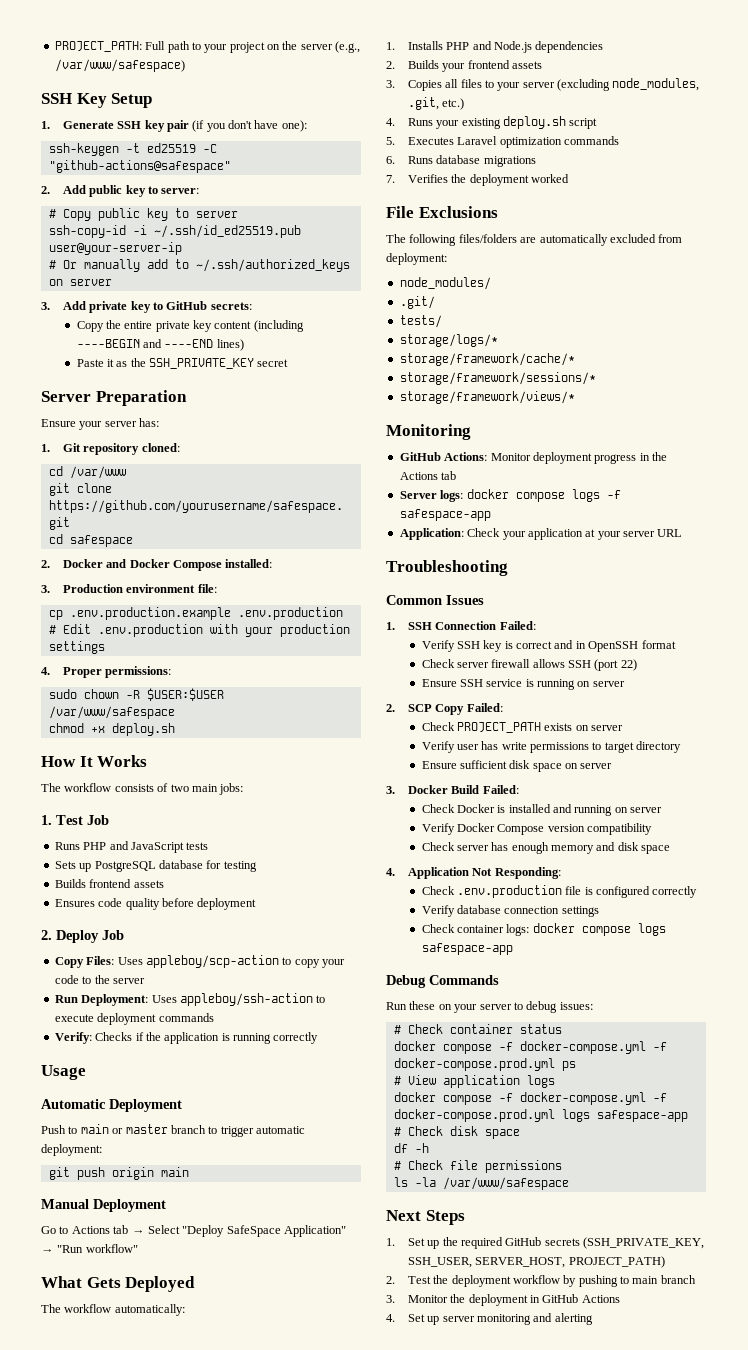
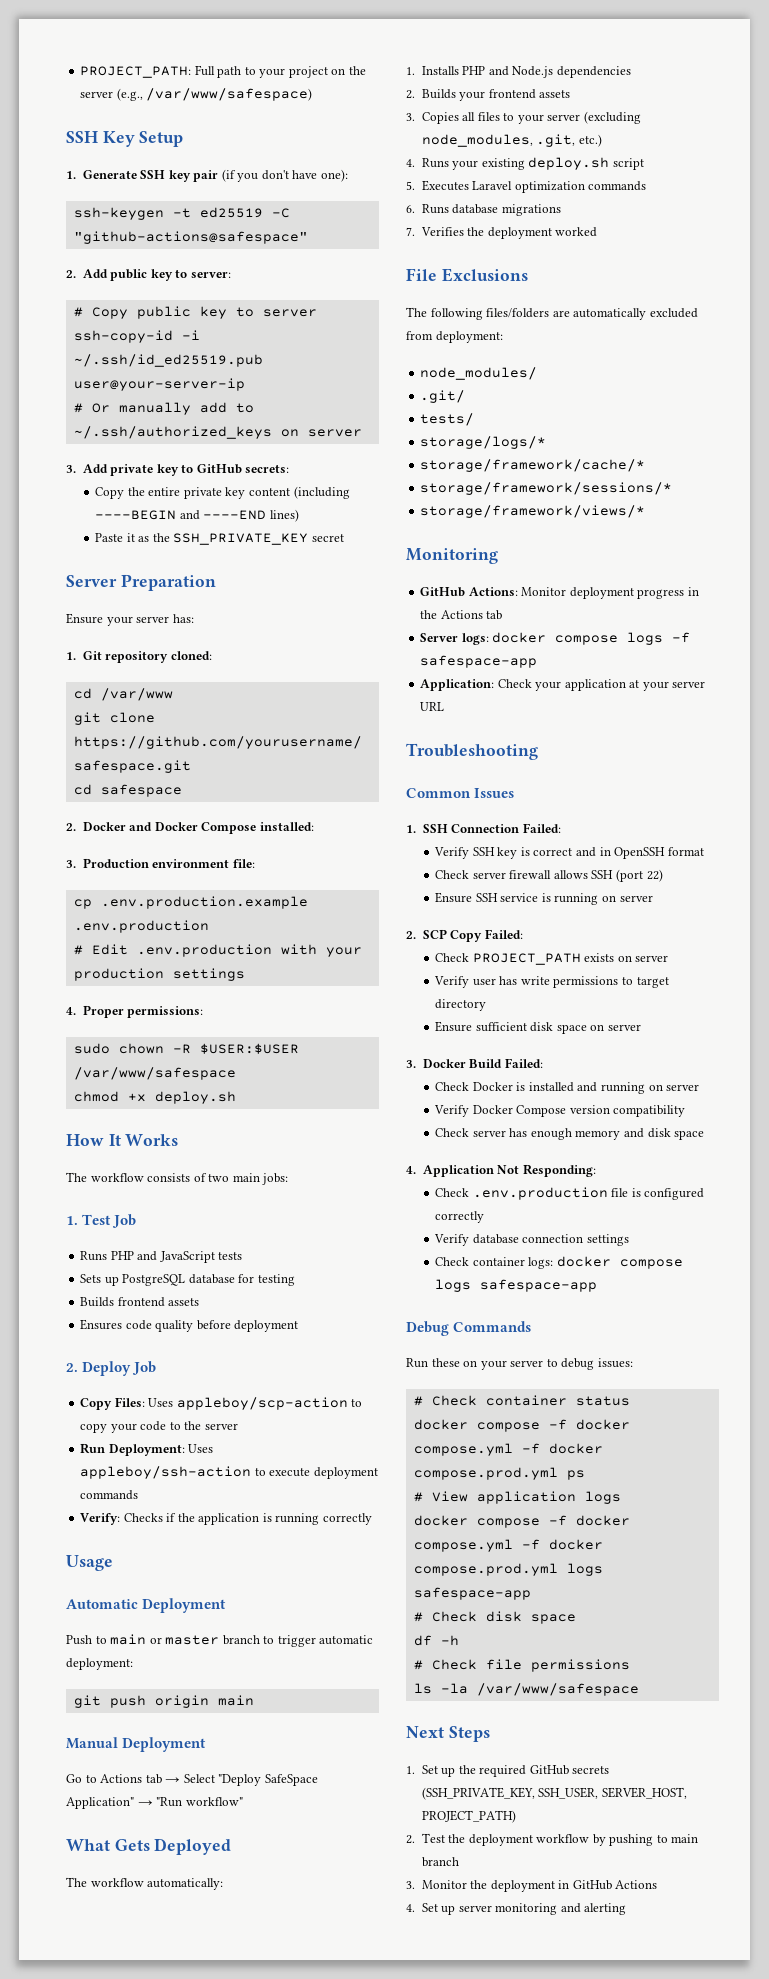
[519,1041,667,1054] [393,1058,555,1071] docker-compose.yml -f docker-compose.prod.yml -> [575,1419,630,1430] [413,1443,603,1456] [413,1467,558,1480] docker compose.yml -f docker compose.prod.yml
[519,1092,667,1105] [393,1109,555,1122] docker-compose.yml -f docker-compose.prod.yml -> [575,1515,630,1526] [413,1539,603,1552] [413,1563,558,1576] docker compose.yml -f docker compose.prod.yml

